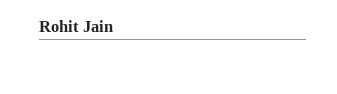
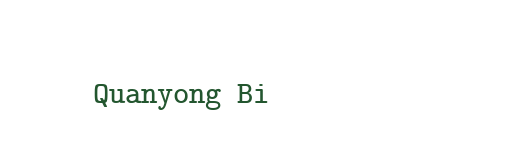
[39,20,114,32] Rohit Jain -> [93,84,269,110] Quanyong Bi

